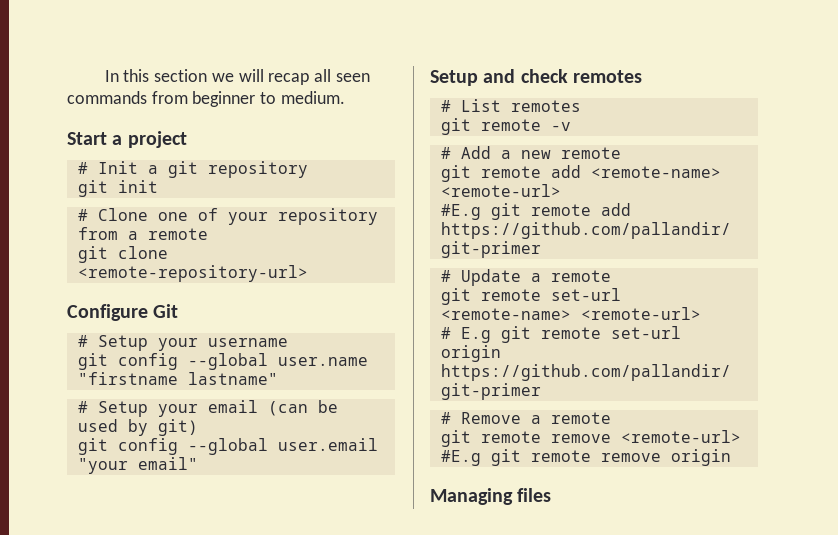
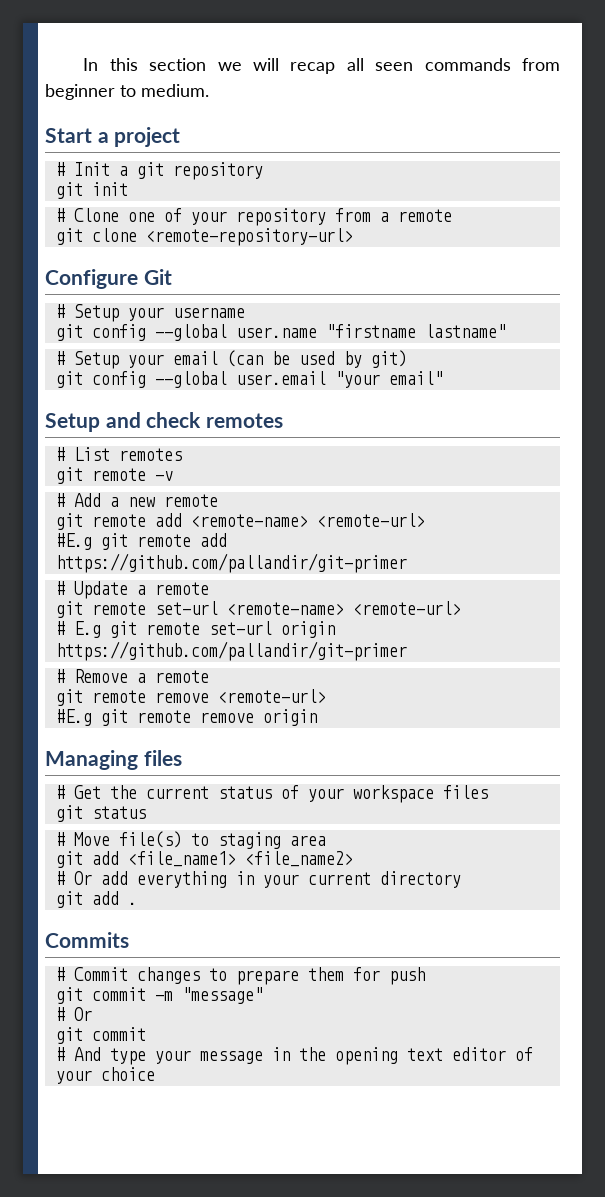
(552, 495) none -> [55,785,488,803] [55,805,146,822] [55,831,326,849] [55,851,353,868] [55,871,461,888] [55,891,137,908] [45,932,129,948] [55,967,425,985] [55,987,263,1004] [55,1007,92,1021] [55,1027,146,1044] [55,1047,533,1065] [55,1067,155,1084] // # Get the current status of your workspace files // git status // # Move file(s) to staging area // git add <file_name1> <file_name2> // # Or add everything in your current directory // git add . // Commits // # Commit changes to prepare them for push // git commit -m "message" // # Or // git commit // # And type your message in the opening text editor of your choice

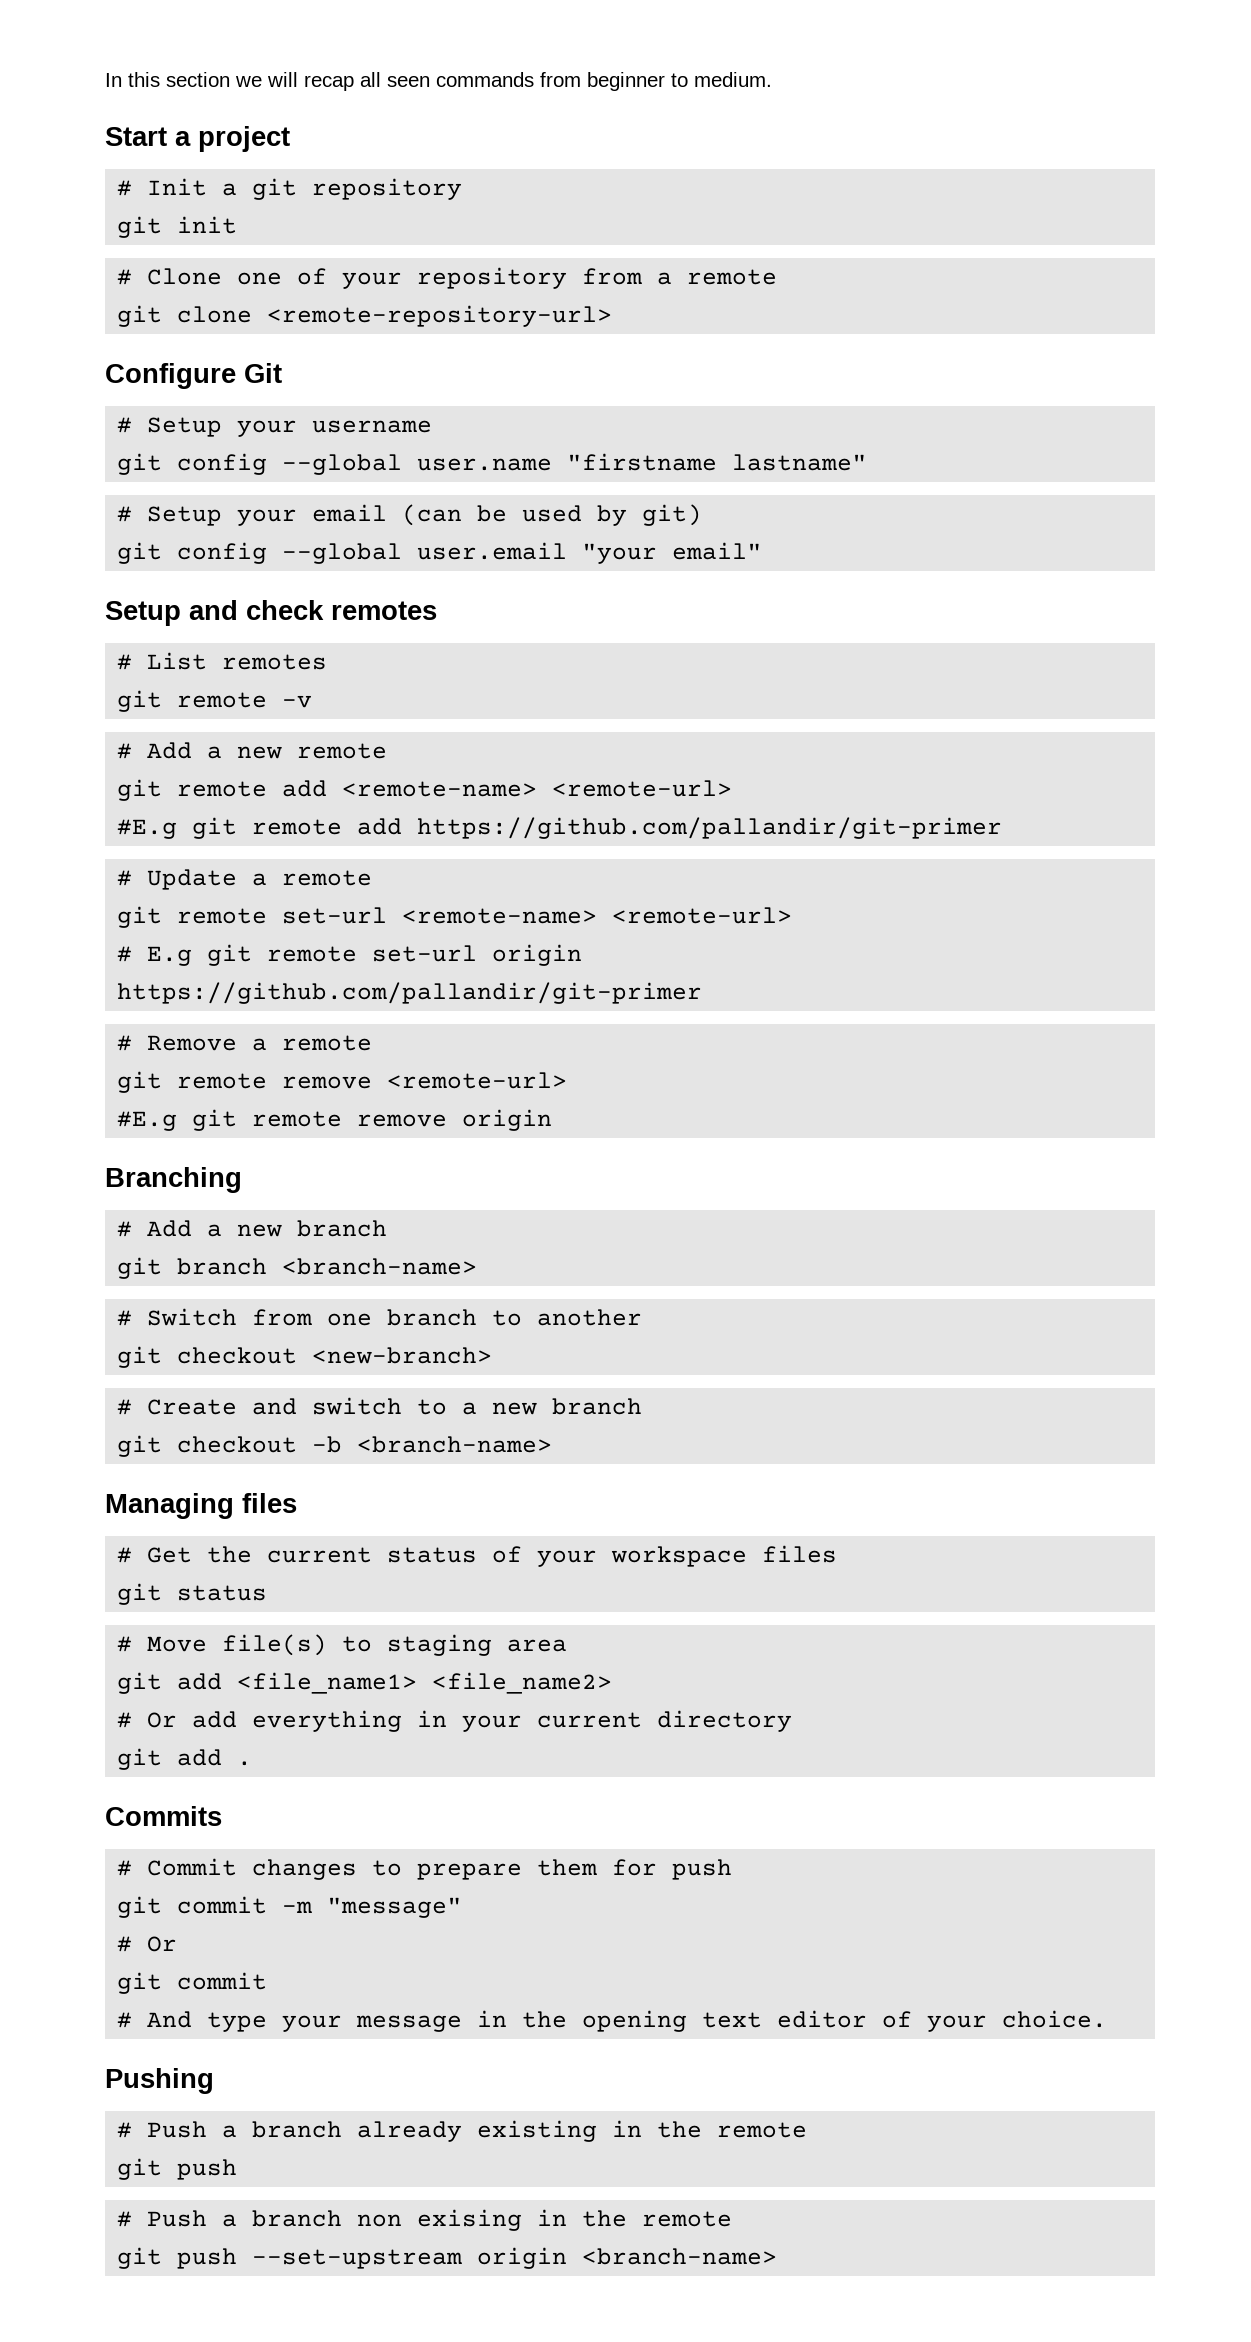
(317, 717) none -> [105,1167,242,1193] [117,1220,388,1237] [117,1257,478,1279] [117,1308,643,1326] [117,1346,493,1368] [117,1397,643,1415] [117,1435,553,1457] // Branching // # Add a new branch // git branch <branch-name> // # Switch from one branch to another // git checkout <new-branch> // # Create and switch to a new branch // git checkout -b <branch-name>
[100,1067,155,1081] choice -> [1002,2010,1108,2028] [105,2068,214,2094] [117,2120,808,2142] [117,2158,238,2180] [117,2209,733,2231] [117,2247,778,2269] choice. // Pushing // # Push a branch already existing in the remote // git push // # Push a branch non exising in the remote // git push --set-upstream origin <branch-name>

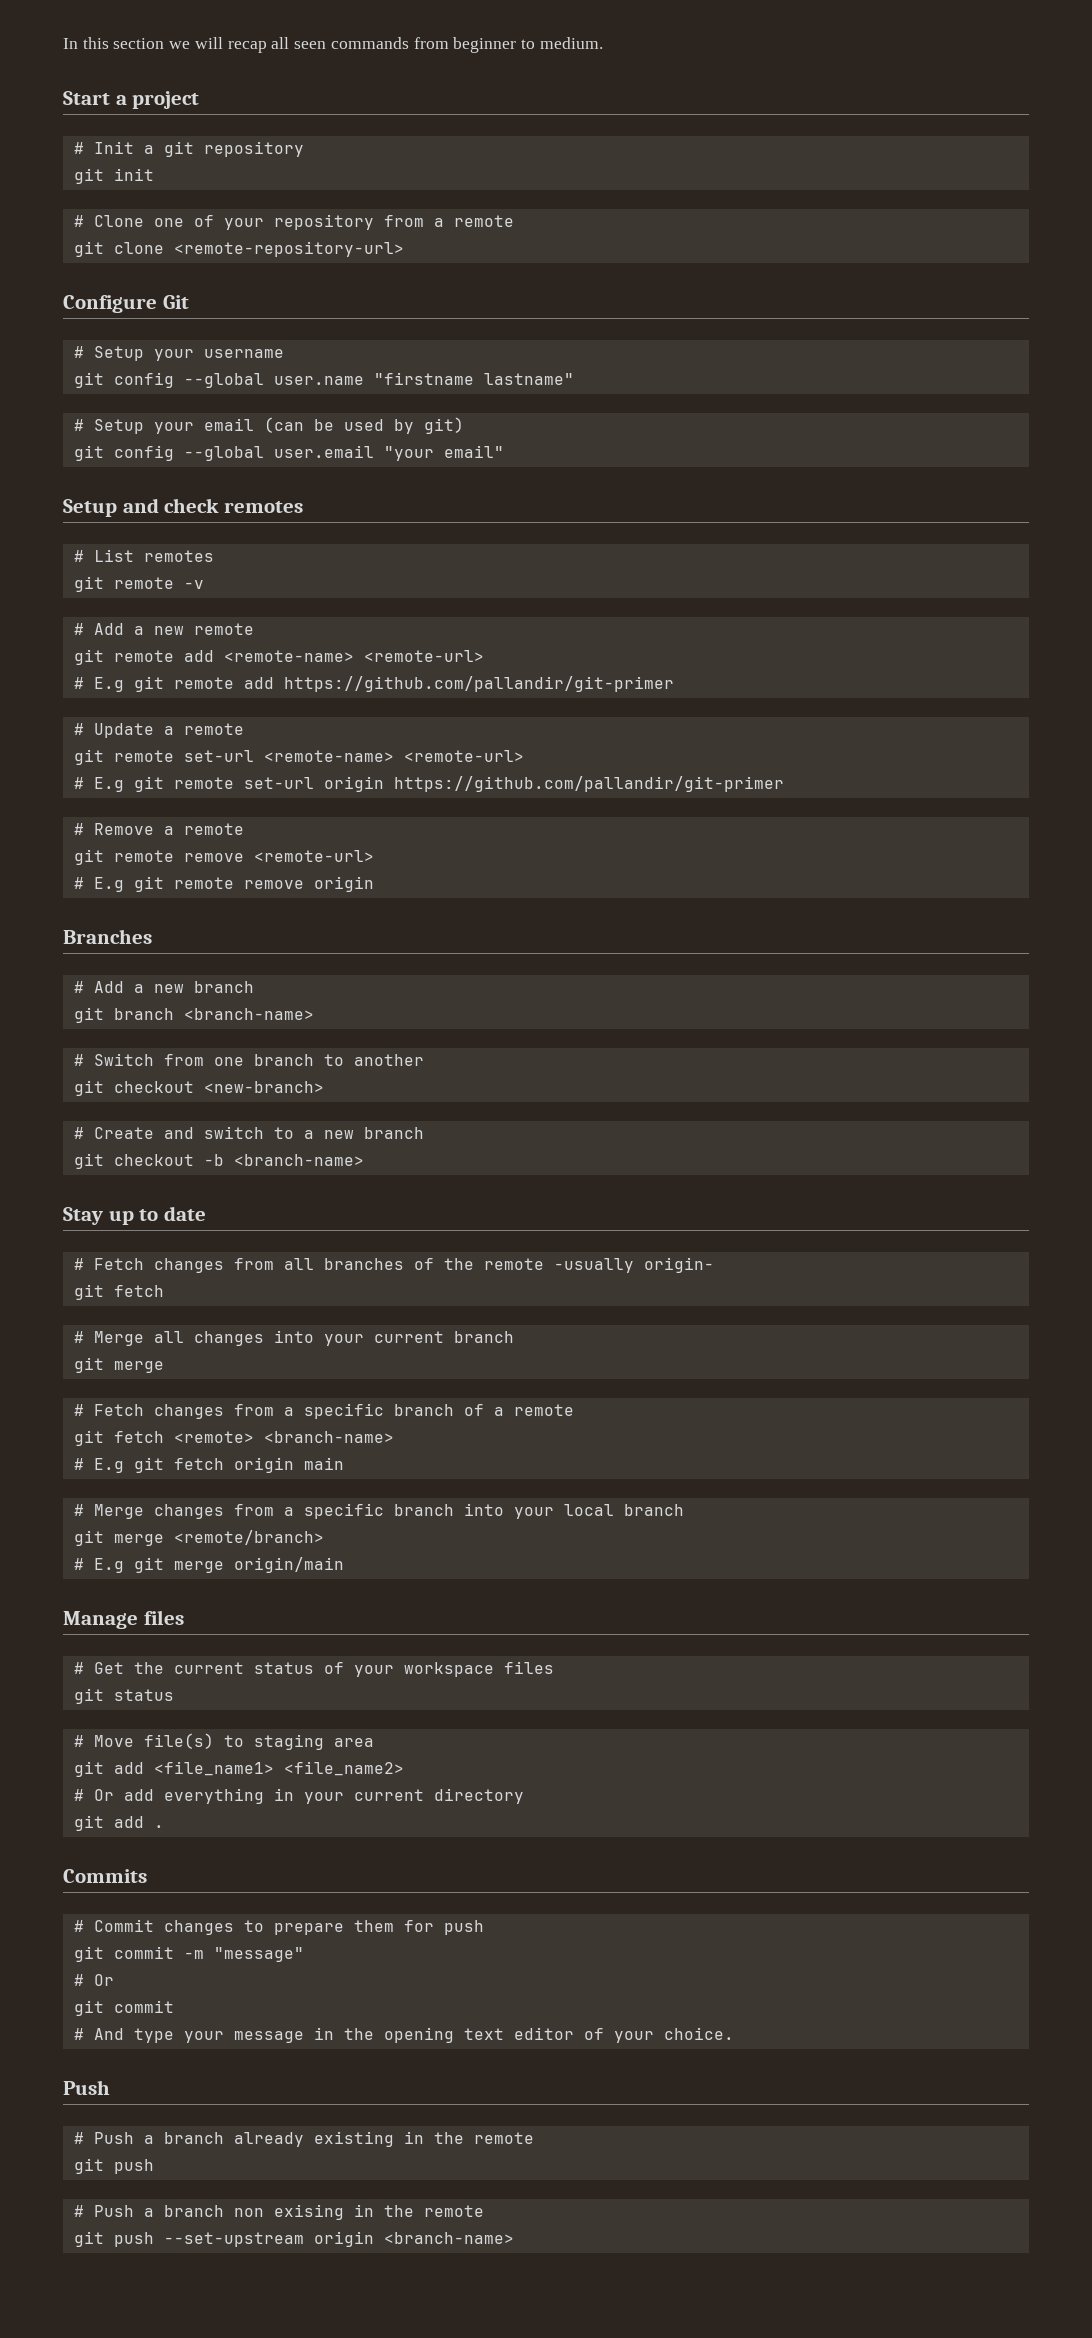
[117,819,178,839] #E.g -> [73,677,124,692] # E.g
[117,1111,178,1131] #E.g -> [73,877,124,892] # E.g
[105,1167,242,1193] Branching -> [63,929,152,944] Branches
[105,1493,234,1519] Managing -> [63,1206,207,1225] [73,1257,714,1273] [73,1284,164,1300] [73,1330,514,1346] [73,1357,164,1373] [73,1403,574,1419] [73,1430,394,1446] [73,1457,344,1473] [73,1503,684,1519] [73,1530,324,1546] [73,1557,344,1573] [63,1611,138,1629] Stay up to date // # Fetch changes from all branches of the remote -usually origin- // git fetch // # Merge all changes into your current branch // git merge // # Fetch changes from a specific branch of a remote // git fetch <remote> <branch-name> // # E.g git fetch origin main // # Merge changes from a specific branch into your local branch // git merge <remote/branch> // # E.g git merge origin/main // Manage
[105,2068,214,2094] Pushing -> [63,2080,110,2095] Push

